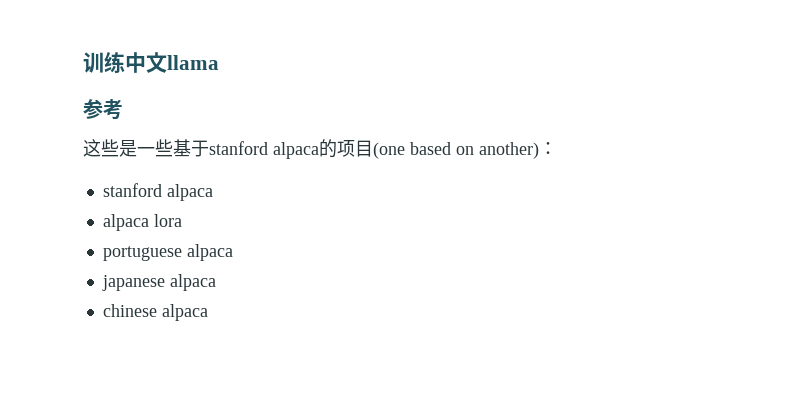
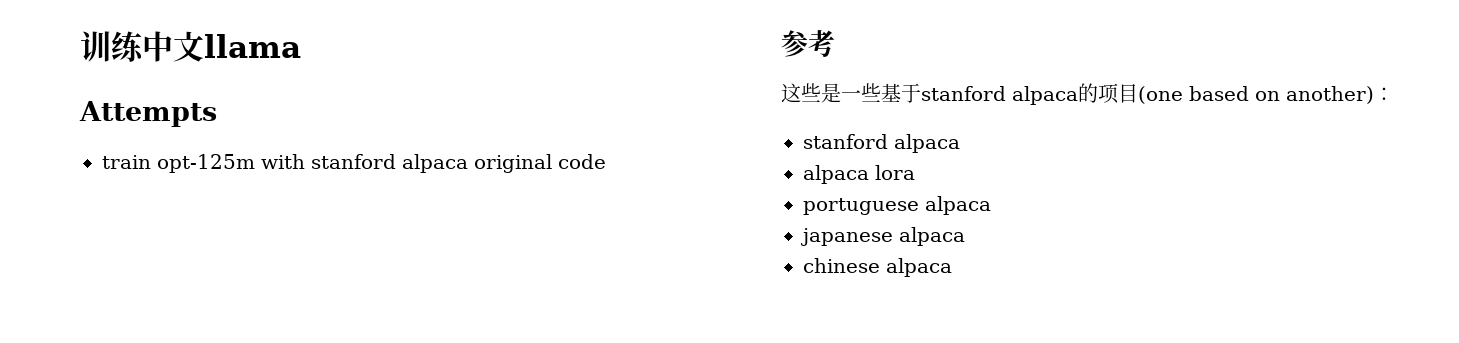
(219, 62) none -> [79,101,217,127] [102,154,606,173] // Attempts // train opt-125m with stanford alpaca original code

